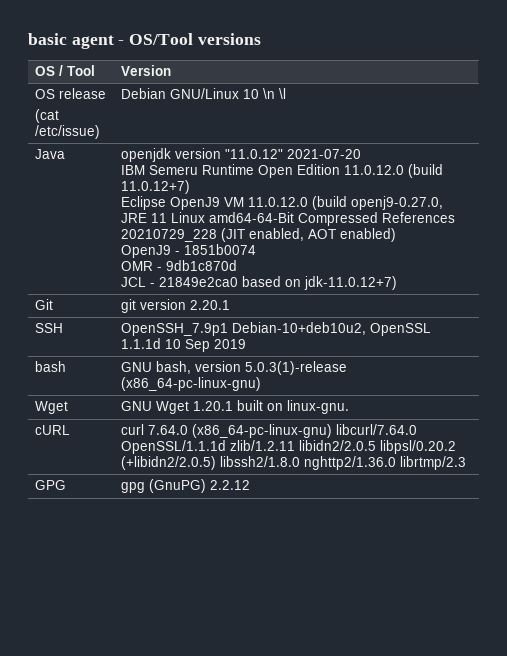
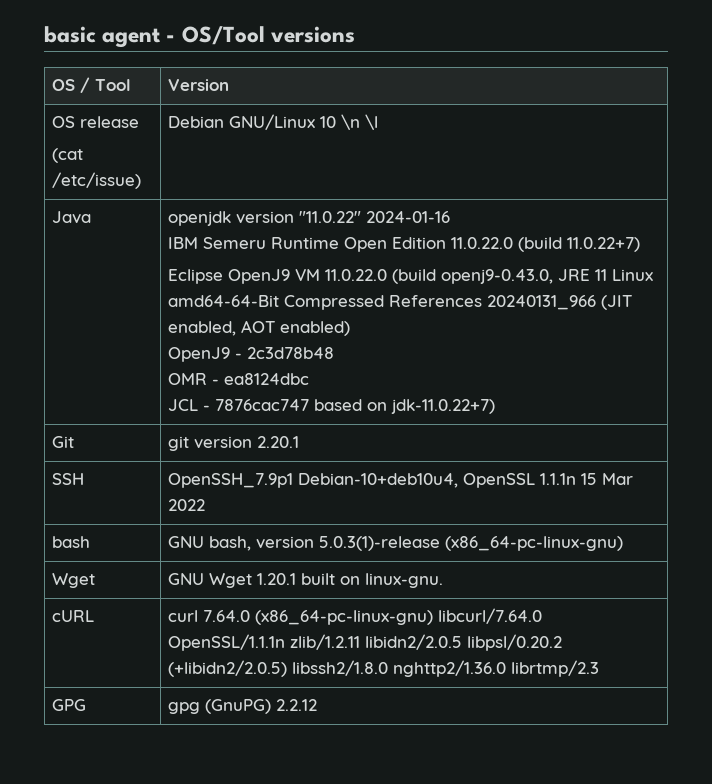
[224,149,361,159] "11.0.12" 2021-07-20 -> [298,211,450,223] "11.0.22" 2024-01-16
[343,164,443,178] [120,180,190,194] 11.0.12.0 (build 11.0.12+7) -> [450,237,640,252] 11.0.22.0 (build 11.0.22+7)
[247,196,443,210] 11.0.12.0 (build openj9-0.27.0, -> [324,269,553,284] 11.0.22.0 (build openj9-0.43.0,
[120,229,217,242] 20210729_228 -> [486,295,596,310] 20240131_966
[183,244,256,255] 1851b0074 -> [246,347,334,359] 2c3d78b48
[165,260,237,271] 9db1c870d -> [223,373,309,385] ea8124dbc
[158,277,238,287] 21849e2ca0 -> [214,399,309,411] 7876cac747
[303,276,397,290] jdk-11.0.12+7) -> [390,399,495,414] jdk-11.0.22+7)
[231,322,431,336] [120,338,246,352] Debian-10+deb10u2, OpenSSL 1.1.1d 10 Sep 2019 -> [297,473,633,488] [167,499,205,511] Debian-10+deb10u4, OpenSSL 1.1.1n 15 Mar 2022
[120,440,226,454] OpenSSL/1.1.1d -> [167,634,285,651] OpenSSL/1.1.1n

